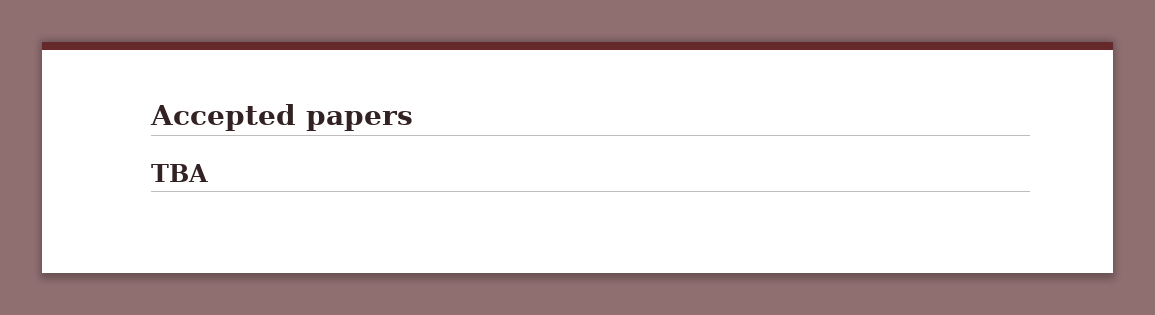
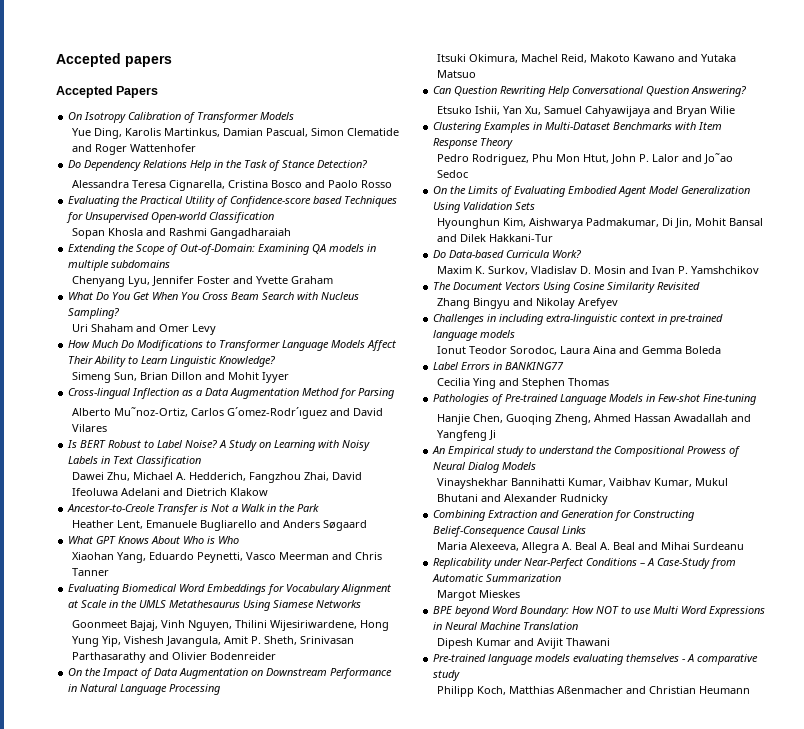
[151,164,208,182] TBA -> [56,86,159,98] [68,112,295,123] [71,128,399,139] [71,144,196,155] [68,160,368,171] [71,180,392,191] [68,196,398,207] [66,212,275,223] [71,228,291,239] [68,244,377,255] [68,260,171,271] [71,276,333,287] [68,292,360,300] [68,308,120,319] [71,324,216,335] [68,340,397,351] [68,356,276,367] [71,372,289,383] [68,388,396,399] [71,407,383,419] [71,424,107,432] [67,440,371,451] [68,456,202,467] [71,472,362,483] [71,488,268,496] [67,504,320,515] [71,520,367,531] [68,536,240,544] [71,552,382,563] [71,568,109,576] [68,584,392,595] [68,600,362,611] [71,620,389,631] [71,636,354,647] [71,652,276,663] [68,668,393,679] [68,684,222,695] [436,54,736,63] [436,70,476,78] [433,86,747,97] [436,106,735,117] [433,122,723,133] [433,138,514,149] [436,153,733,165] [436,170,468,178] [433,186,751,197] [433,202,536,213] [436,218,763,229] [436,234,553,242] [433,250,582,258] [436,266,759,275] [433,282,701,293] [436,298,618,309] [433,314,724,325] [433,330,516,341] [436,346,721,355] [433,362,565,370] [436,378,609,389] [433,394,758,405] [436,414,751,425] [436,430,496,441] [432,446,741,457] [433,462,537,473] [436,478,728,489] [436,494,608,505] [433,510,696,521] [433,526,587,537] [436,542,744,553] [433,558,737,569] [432,574,562,582] [436,590,520,601] [433,606,766,617] [433,622,579,630] [436,638,610,649] [433,654,759,665] [433,670,461,681] [436,686,750,697] Accepted Papers // On Isotropy Calibration of Transformer Models // Yue Ding, Karolis Martinkus, Damian Pascual, Simon Clematide and Roger Wattenhofer // Do Dependency Relations Help in the Task of Stance Detection? // Alessandra Teresa Cignarella, Cristina Bosco and Paolo Rosso // Evaluating the Practical Utility of Confidence-score based Techniques for Unsupervised Open-world Classification // Sopan Khosla and Rashmi Gangadharaiah // Extending the Scope of Out-of-Domain: Examining QA models in multiple subdomains // Chenyang Lyu, Jennifer Foster and Yvette Graham // What Do You Get When You Cross Beam Search with Nucleus Sampling? // Uri Shaham and Omer Levy // How Much Do Modifications to Transformer Language Models Affect Their Ability to Learn Linguistic Knowledge? // Simeng Sun, Brian Dillon and Mohit Iyyer // Cross-lingual Inflection as a Data Augmentation Method for Parsing // Alberto Mu˜noz-Ortiz, Carlos G´omez-Rodr´ıguez and David Vilares // Is BERT Robust to Label Noise? A Study on Learning with Noisy Labels in Text Classification // Dawei Zhu, Michael A. Hedderich, Fangzhou Zhai, David Ifeoluwa Adelani and Dietrich Klakow // Ancestor-to-Creole Transfer is Not a Walk in the Park // Heather Lent, Emanuele Bugliarello and Anders Søgaard // What GPT Knows About Who is Who // Xiaohan Yang, Eduardo Peynetti, Vasco Meerman and Chris Tanner // Evaluating Biomedical Word Embeddings for Vocabulary Alignment at Scale in the UMLS Metathesaurus Using Siamese Networks // Goonmeet Bajaj, Vinh Nguyen, Thilini Wijesiriwardene, Hong Yung Yip, Vishesh Javangula, Amit P. Sheth, Srinivasan Parthasarathy and Olivier Bodenreider // On the Impact of Data Augmentation on Downstream Performance in Natural Language Processing // Itsuki Okimura, Machel Reid, Makoto Kawano and Yutaka Matsuo // Can Question Rewriting Help Conversational Question Answering? // Etsuko Ishii, Yan Xu, Samuel Cahyawijaya and Bryan Wilie // Clustering Examples in Multi-Dataset Benchmarks with Item Response Theory // Pedro Rodriguez, Phu Mon Htut, John P. Lalor and Jo˜ao Sedoc // On the Limits of Evaluating Embodied Agent Model Generalization Using Validation Sets // Hyounghun Kim, Aishwarya Padmakumar, Di Jin, Mohit Bansal and Dilek Hakkani-Tur // Do Data-based Curricula Work? // Maxim K. Surkov, Vladislav D. Mosin and Ivan P. Yamshchikov // The Document Vectors Using Cosine Similarity Revisited // Zhang Bingyu and Nikolay Arefyev // Challenges in including extra-linguistic context in pre-trained language models // Ionut Teodor Sorodoc, Laura Aina and Gemma Boleda // Label Errors in BANKING77 // Cecilia Ying and Stephen Thomas // Pathologies of Pre-trained Language Models in Few-shot Fine-tuning // Hanjie Chen, Guoqing Zheng, Ahmed Hassan Awadallah and Yangfeng Ji // An Empirical study to understand the Compositional Prowess of Neural Dialog Models // Vinayshekhar Bannihatti Kumar, Vaibhav Kumar, Mukul Bhutani and Alexander Rudnicky // Combining Extraction and Generation for Constructing Belief-Consequence Causal Links // Maria Alexeeva, Allegra A. Beal A. Beal and Mihai Surdeanu // Replicability under Near-Perfect Conditions – A Case-Study from Automatic Summarization // Margot Mieskes // BPE beyond Word Boundary: How NOT to use Multi Word Expressions in Neural Machine Translation // Dipesh Kumar and Avijit Thawani // Pre-trained language models evaluating themselves - A comparative study // Philipp Koch, Matthias Aßenmacher and Christian Heumann

